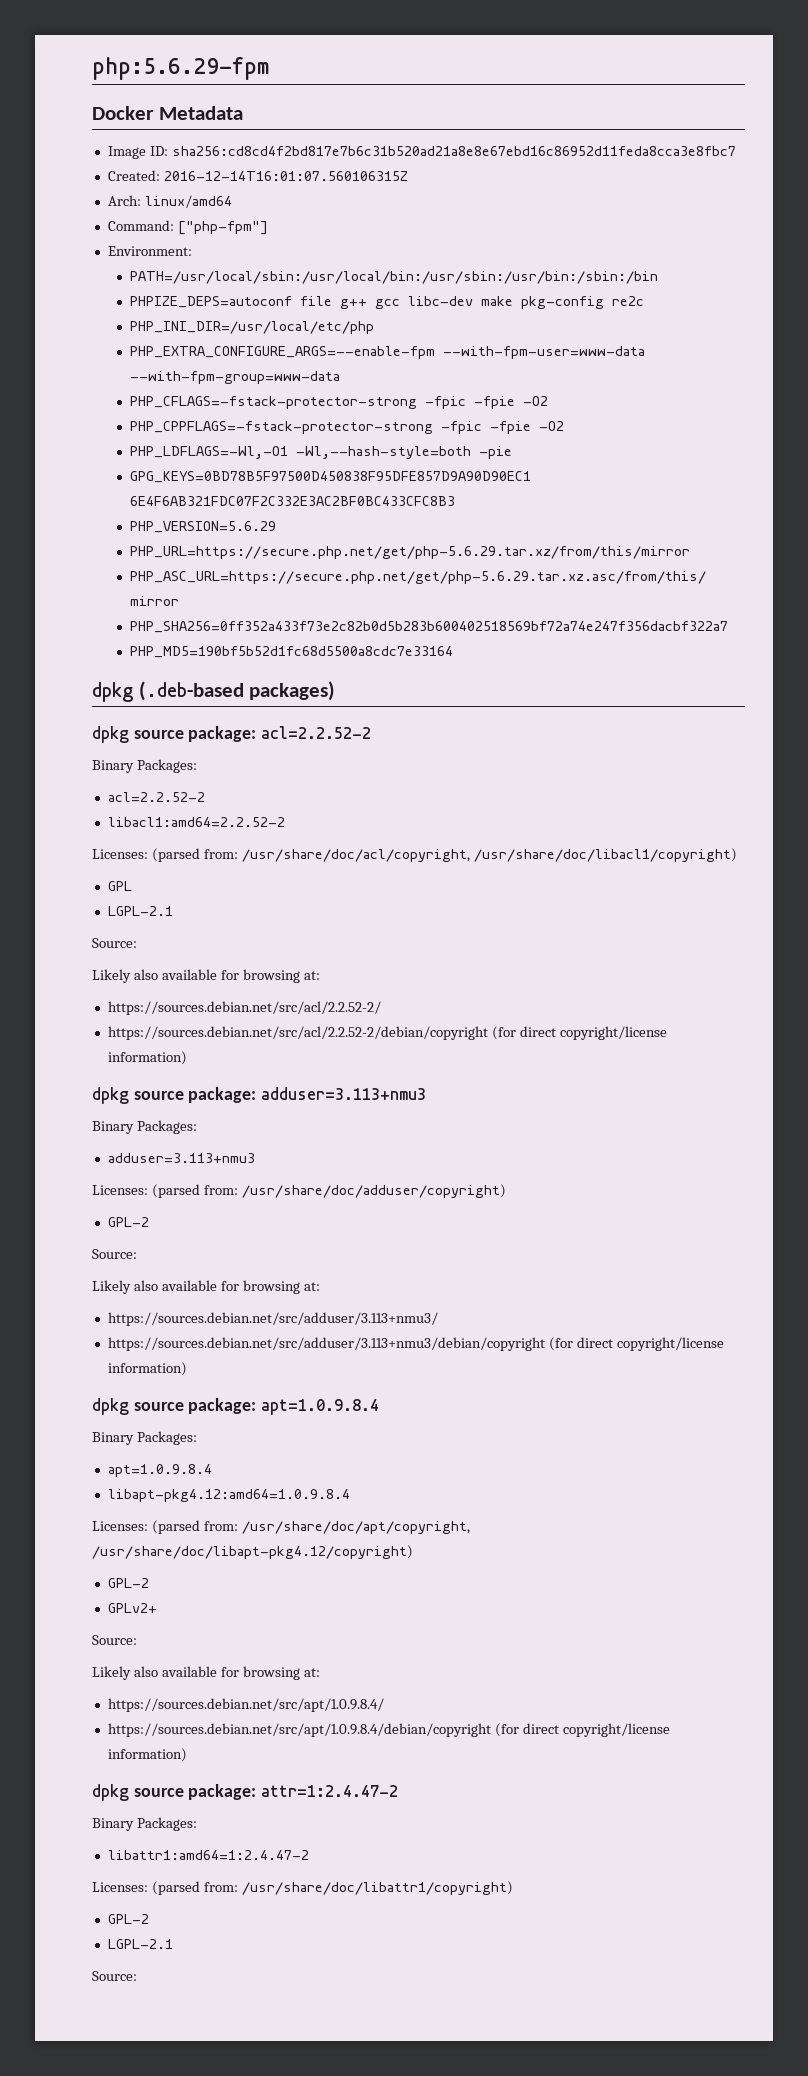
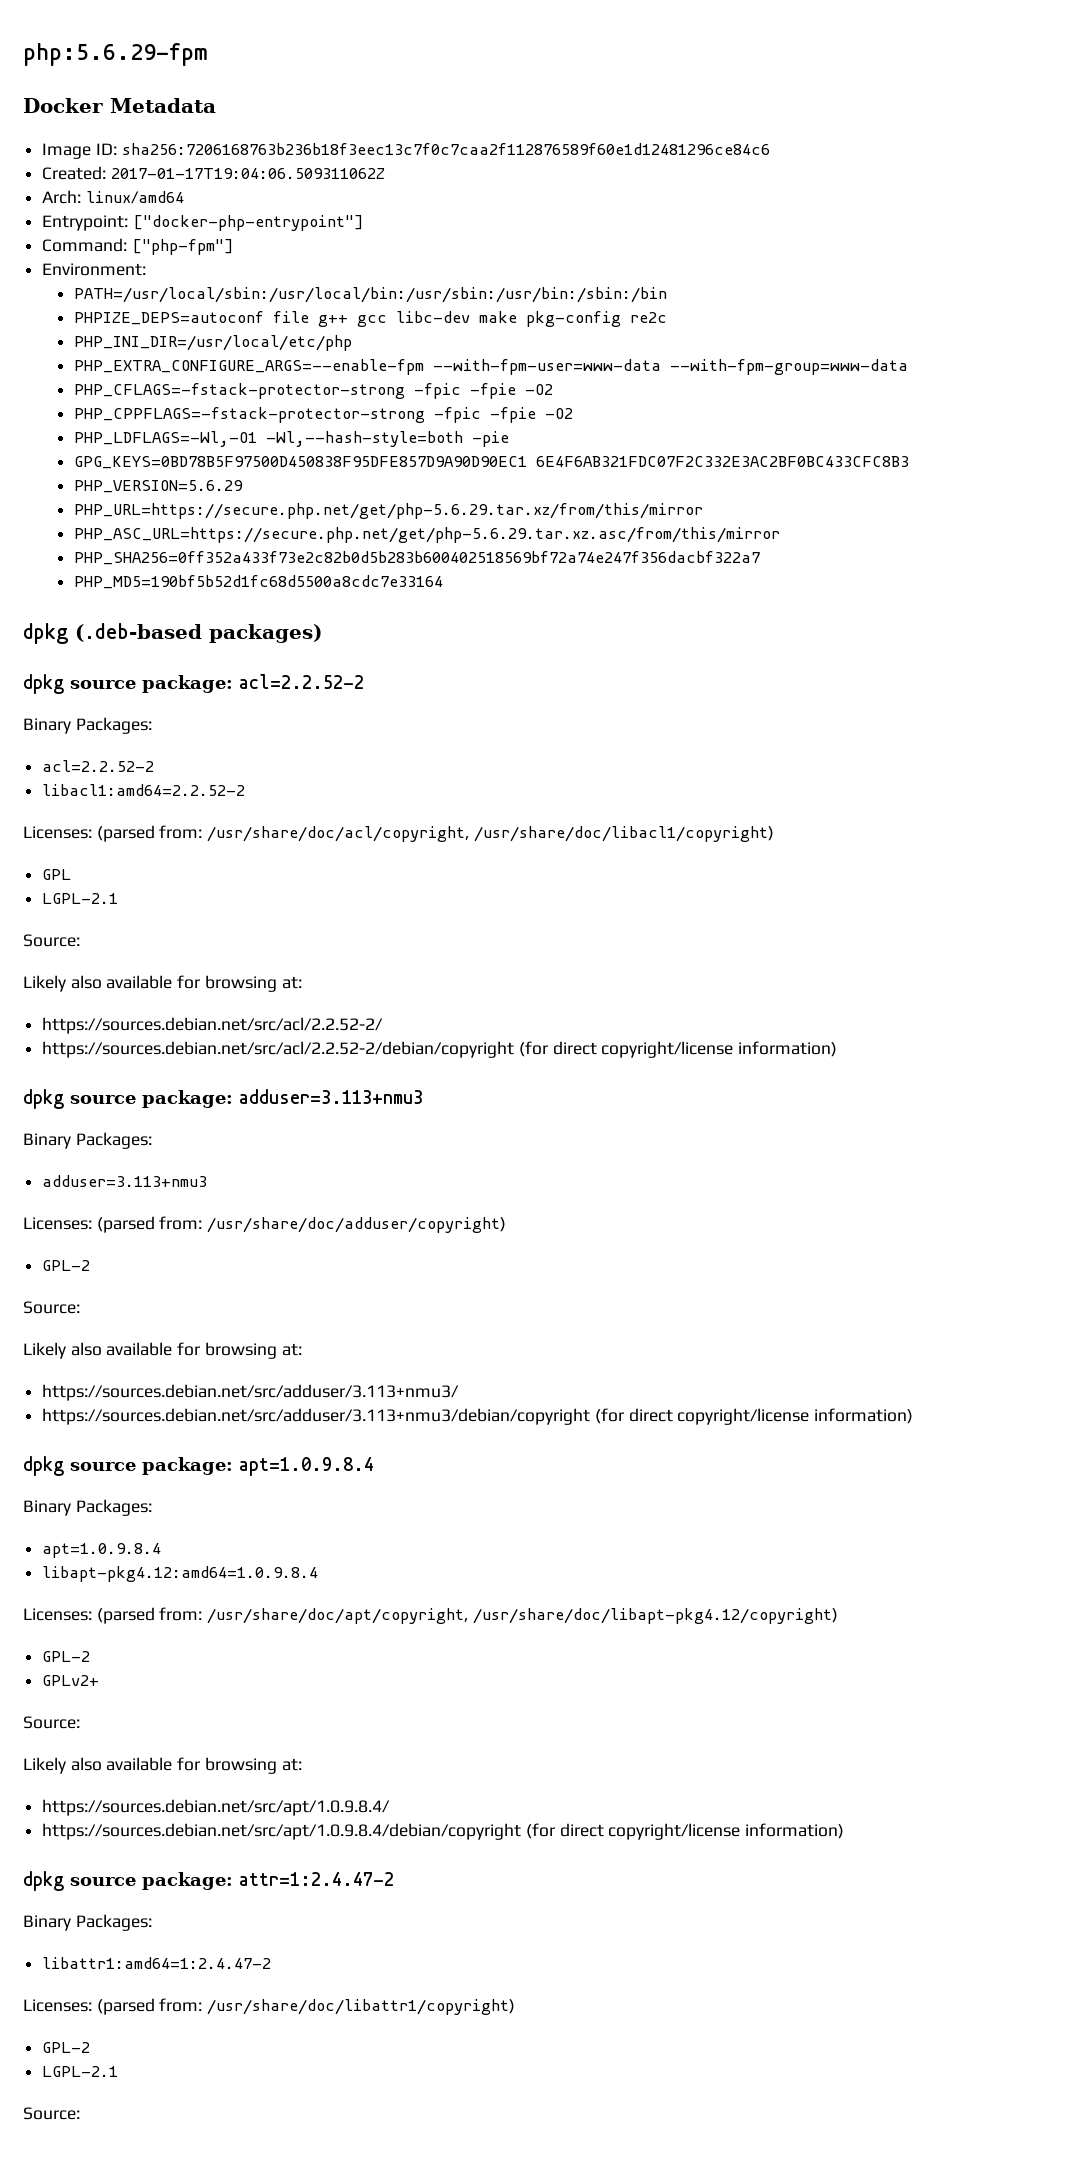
[171,146,736,156] sha256:cd8cd4f2bd817e7b6c31b520ad21a8e8e67ebd16c86952d11feda8cca3e8fbc7 -> [121,143,770,155] sha256:7206168763b236b18f3eec13c7f0c7caa2f112876589f60e1d12481296ce84c6
[163,171,408,181] 2016-12-14T16:01:07.560106315Z -> [110,168,385,179] 2017-01-17T19:04:06.509311062Z
(232, 201) none -> [42,215,364,231] // Entrypoint: ["docker-php-entrypoint"]

